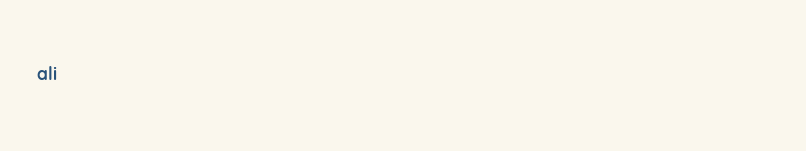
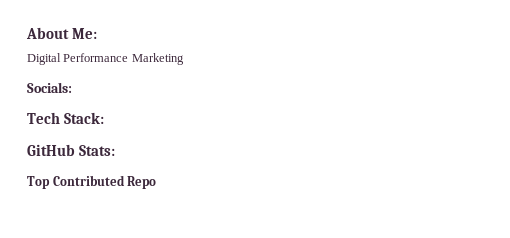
[37,66,57,80] ali -> [26,27,98,39] [27,53,184,65] [27,82,72,93] [27,112,105,124] [27,144,116,156] [27,175,157,189] About Me: // Digital Performance Marketing // Socials: // Tech Stack: // GitHub Stats: // Top Contributed Repo

